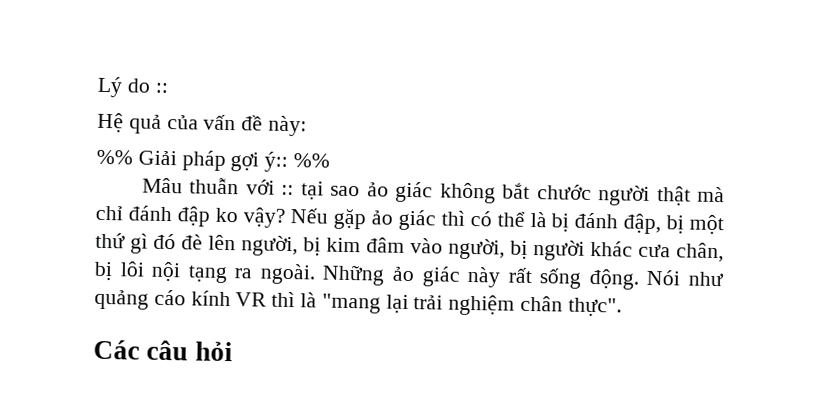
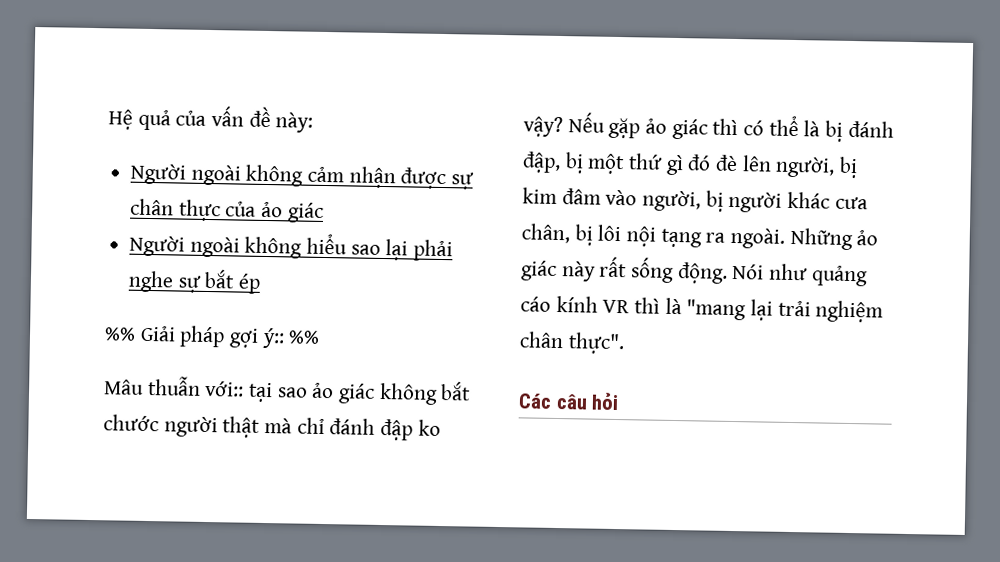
[97,76,168,98] Lý do :: // -> (108, 119) none
(308, 126) none -> [130,163,475,190] [130,198,324,223] [129,233,454,262] [128,268,262,294] // Người ngoài không cảm nhận được sự chân thực của ảo giác // Người ngoài không hiểu sao lại phải nghe sự bắt ép
[245,179,295,196] với :: -> [204,380,245,397] với::

